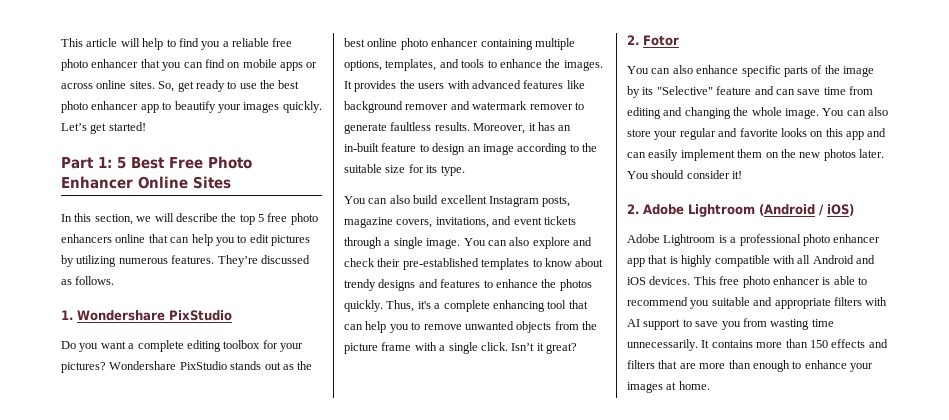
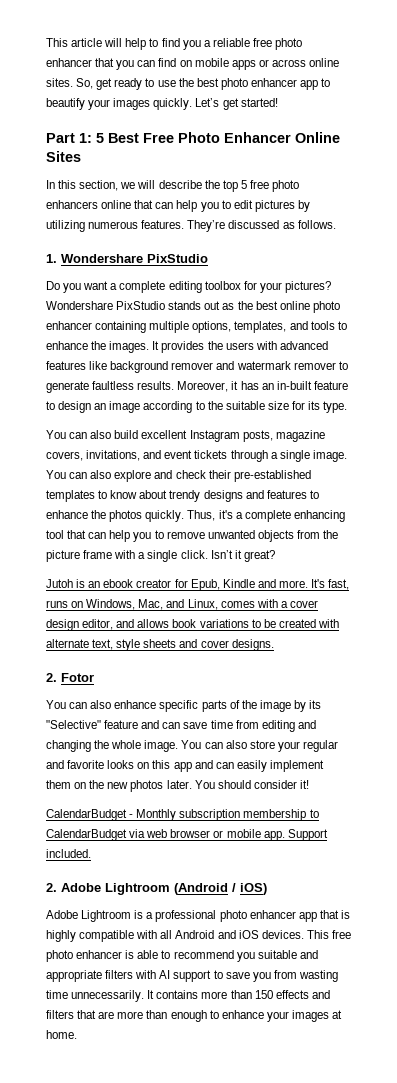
(577, 348) none -> [46,579,350,591] [46,599,318,610] [46,619,339,631] [46,639,274,651] // Jutoh is an ebook creator for Epub, Kindle and more. It's fast, runs on Windows, Mac, and Linux, comes with a cover design editor, and allows book variations to be created with alternate text, style sheets and cover designs.
(743, 175) none -> [46,809,319,821] [46,829,328,841] [46,849,91,858] // CalendarBudget - Monthly subscription membership to CalendarBudget via web browser or mobile app. Support included.

